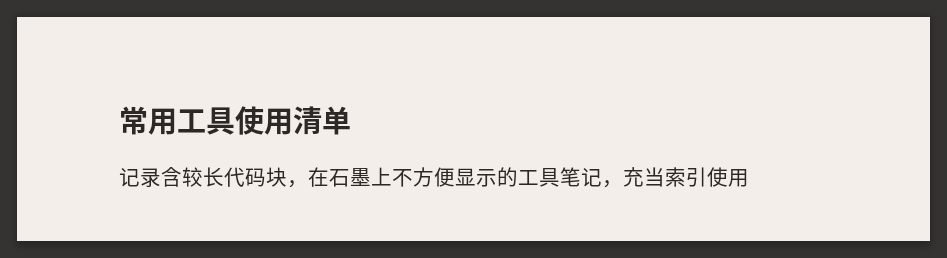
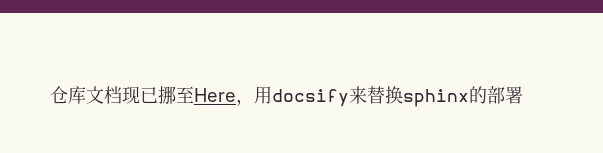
[119,106,351,135] [119,167,749,188] 常用工具使用清单 // 记录含较长代码块，在石墨上不方便显示的工具笔记，充当索引使用 -> [50,86,523,107] 仓库文档现已挪至Here，用docsify来替换sphinx的部署

